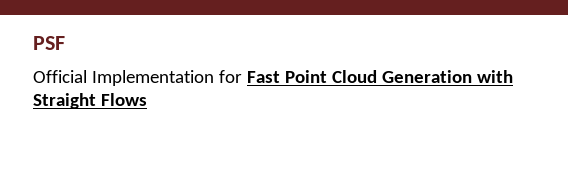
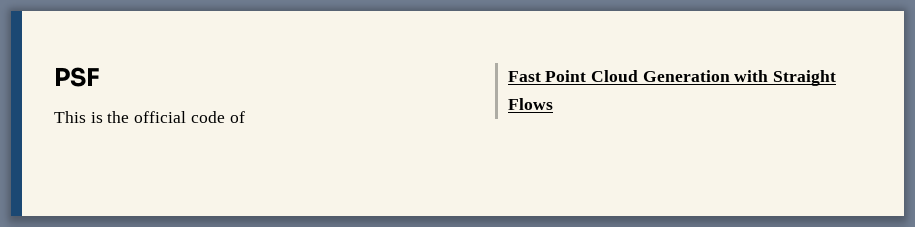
[33,70,242,86] Official Implementation for -> [54,111,245,123] This is the official code of //

